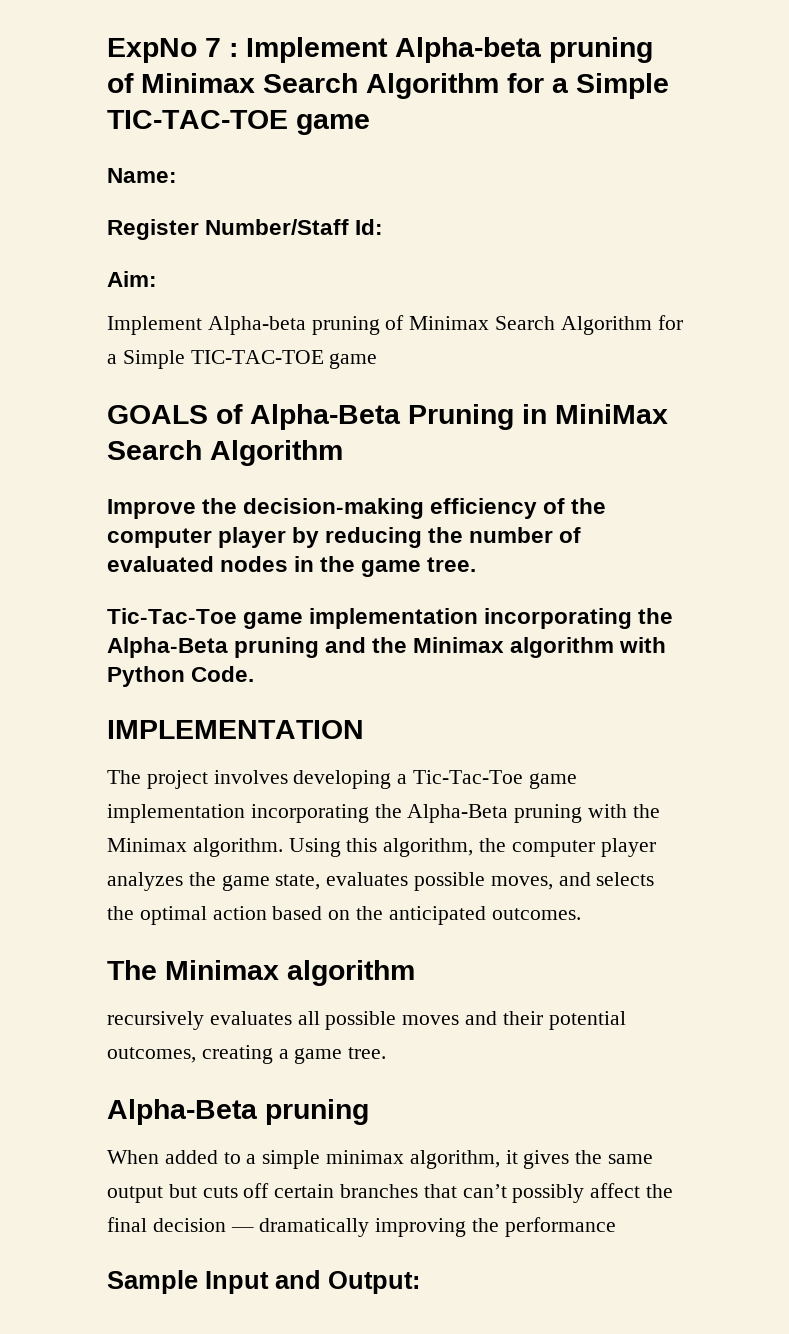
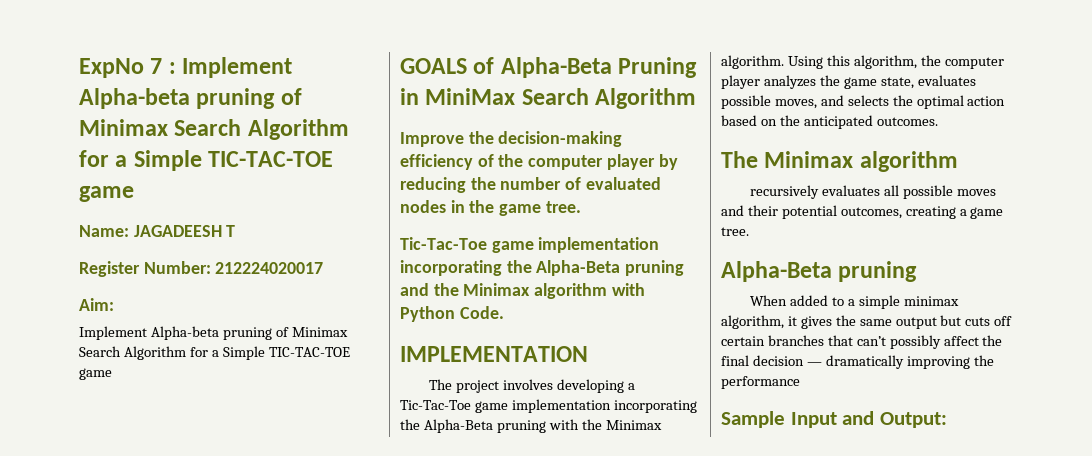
(177, 175) none -> [133,225,236,237] JAGADEESH T
[205,219,384,235] Number/Staff Id: -> [143,261,324,274] Number: 212224020017

